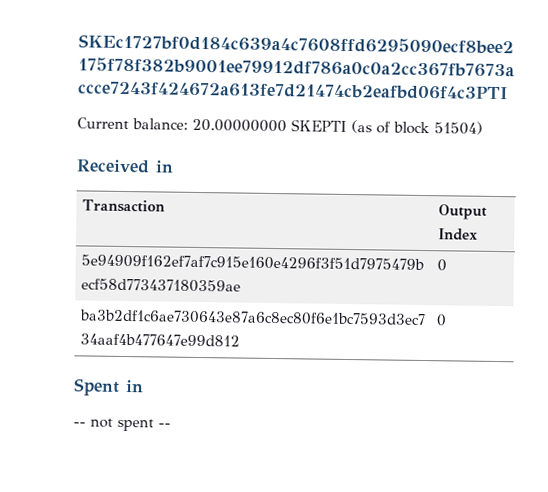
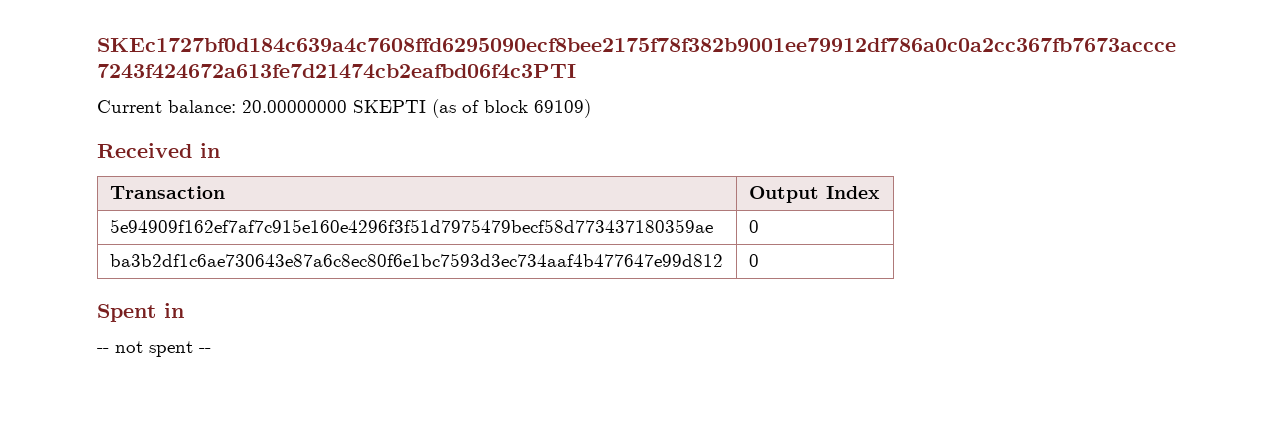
[434,121,483,135] 51504) -> [534,99,591,118] 69109)

